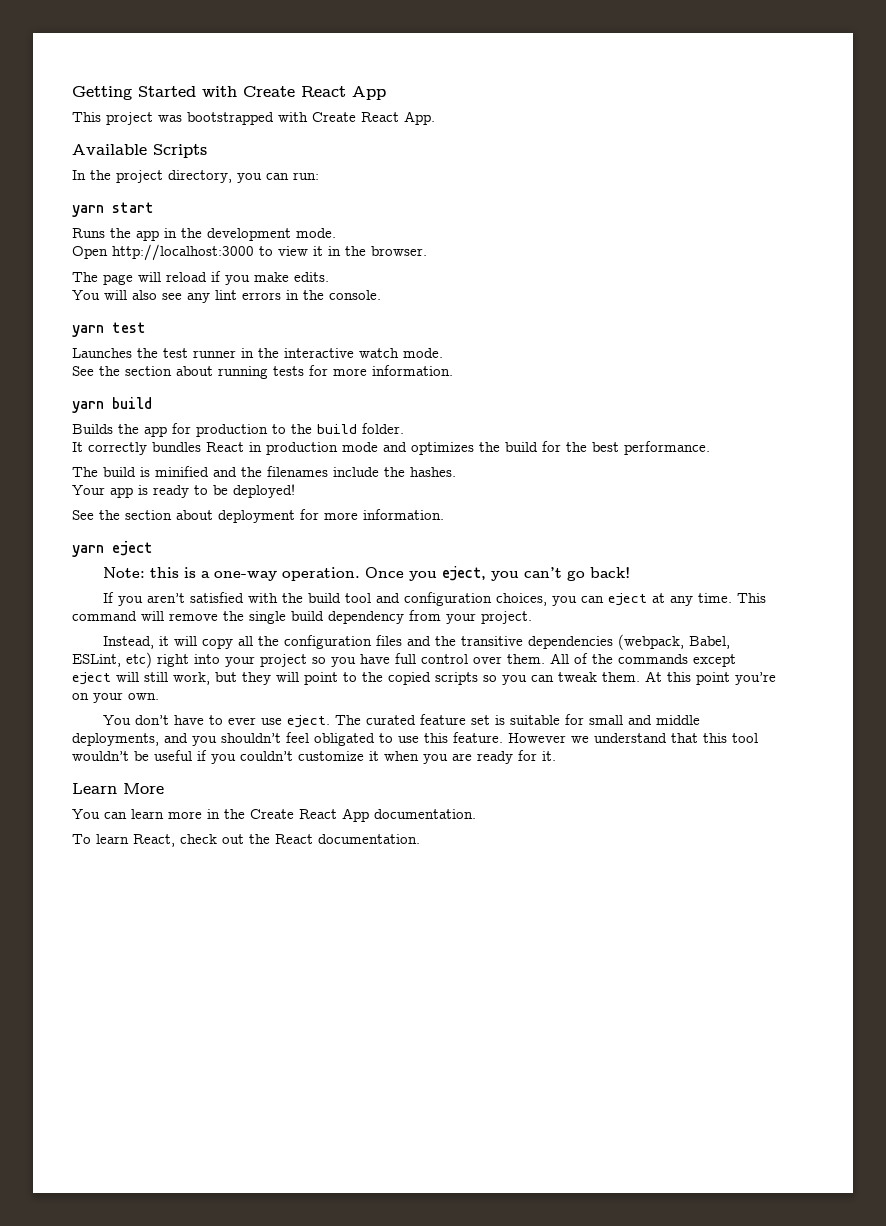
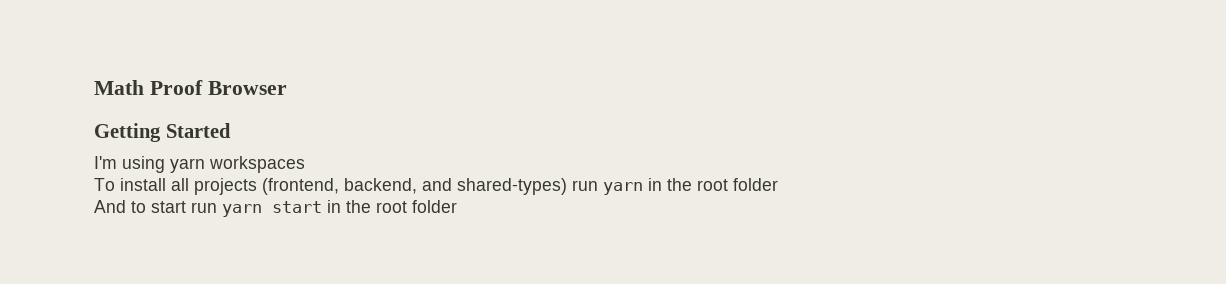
(72, 93) none -> [94,80,287,95] Math Proof Browser //
[202,86,386,100] [72,111,435,125] [72,144,207,158] [72,170,319,183] [72,202,154,217] [72,228,336,241] [72,244,427,261] [72,271,329,285] [72,290,381,303] [72,322,146,337] [72,348,443,358] [72,365,453,379] [72,397,152,413] [72,423,404,437] [72,441,710,455] [72,466,456,477] [72,484,295,498] [72,509,444,523] [72,541,153,557] [102,566,630,581] [102,592,766,606] [72,610,532,624] [102,634,730,650] [72,652,736,668] [72,671,776,685] [72,692,159,703] [102,714,700,728] [72,732,758,746] [72,750,556,764] [72,783,164,794] [72,808,476,822] [72,834,420,847] with Create React App // This project was bootstrapped with Create React App. // Available Scripts // In the project directory, you can run: // yarn start // Runs the app in the development mode. // Open http://localhost:3000 to view it in the browser. // The page will reload if you make edits. // You will also see any lint errors in the console. // yarn test // Launches the test runner in the interactive watch mode. // See the section about running tests for more information. // yarn build // Builds the app for production to the build folder. // It correctly bundles React in production mode and optimizes the build for the best performance. // The build is minified and the filenames include the hashes. // Your app is ready to be deployed! // See the section about deployment for more information. // yarn eject // Note: this is a one-way operation. Once you eject, you can’t go back! // If you aren’t satisfied with the build tool and configuration choices, you can eject at any time. This command will remove the single build dependency from your project. // Instead, it will copy all the configuration files and the transitive dependencies (webpack, Babel, ESLint, etc) right into your project so you have full control over them. All of the commands except eject will still work, but they will point to the copied scripts so you can tweak them. At this point you’re on your own. // You don’t have to ever use eject. The curated feature set is suitable for small and middle deployments, and you shouldn’t feel obligated to use this feature. However we understand that this tool wouldn’t be useful if you couldn’t customize it when you are ready for it. // Learn More // You can learn more in the Create React App documentation. // To learn React, check out the React documentation. -> [94,156,305,173] [94,178,778,195] [94,200,457,217] // I'm using yarn workspaces // To install all projects (frontend, backend, and shared-types) run yarn in the root folder // And to start run yarn start in the root folder

